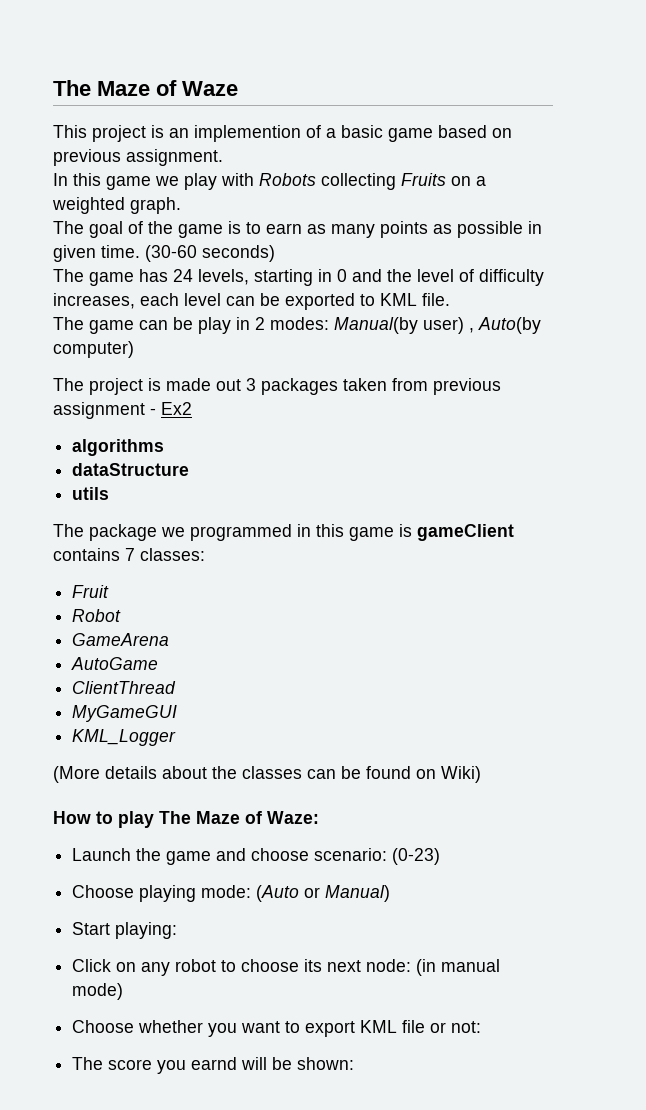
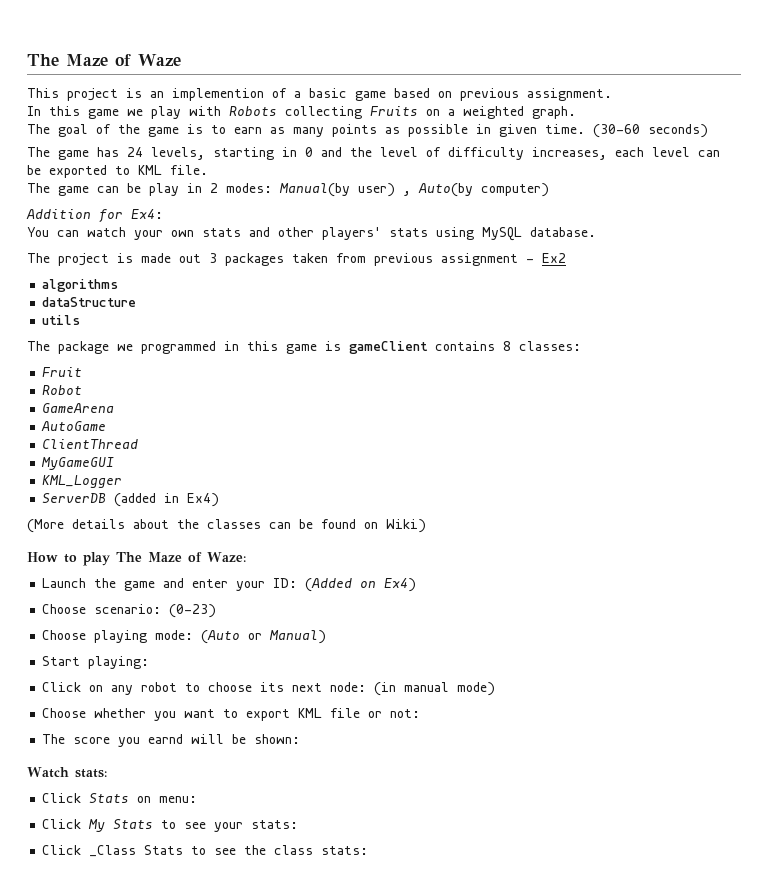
(134, 349) none -> [26,209,163,223] [27,227,596,241] // Addition for Ex4: // You can watch your own stats and other players' stats using MySQL database.
[125,548,135,561] 7 -> [503,341,511,351] 8
(177, 737) none -> [42,493,220,507] // ServerDB (added in Ex4)
[251,848,310,861] choose -> [192,578,417,592] [42,604,87,614] enter your ID: (Added on Ex4) // Choose
(355, 1063) none -> [27,767,107,778] [42,793,198,803] [42,819,299,832] [42,845,369,857] // Watch stats: // Click Stats on menu: // Click My Stats to see your stats: // Click _Class Stats to see the class stats:

